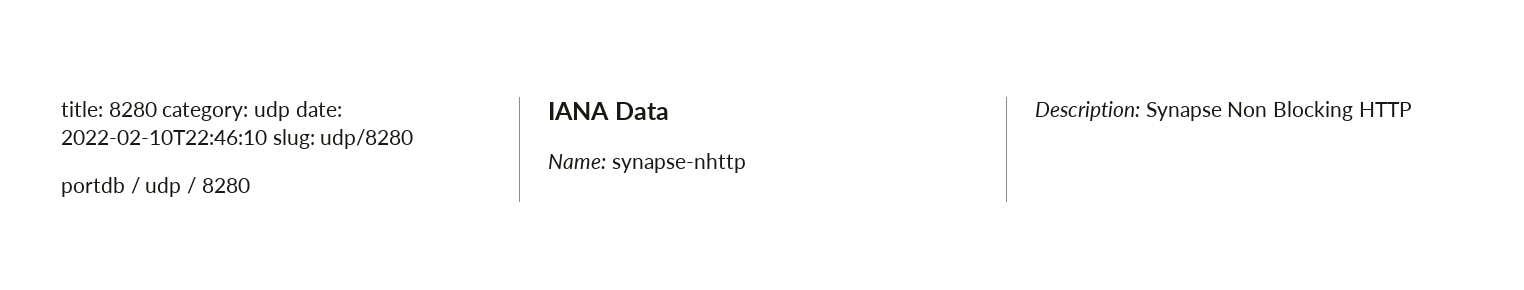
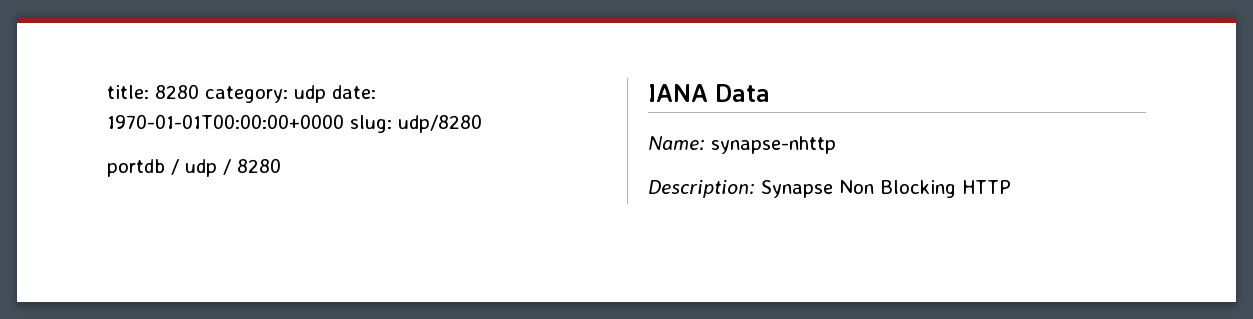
[61,130,267,145] 2022-02-10T22:46:10 -> [107,114,344,129] 1970-01-01T00:00:00+0000

